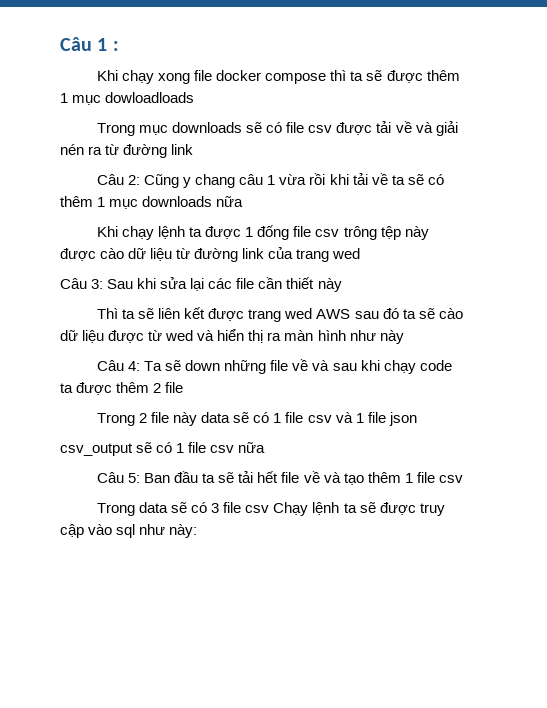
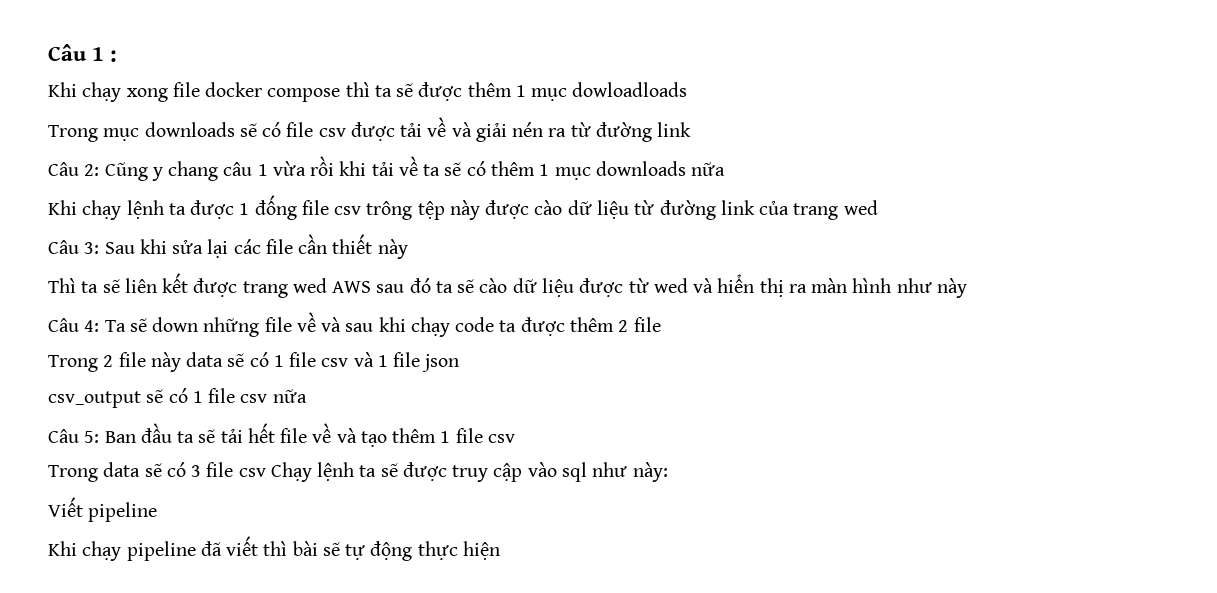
(198, 531) none -> [48,497,158,522] [48,536,500,561] // Viết pipeline // Khi chạy pipeline đã viết thì bài sẽ tự động thực hiện

